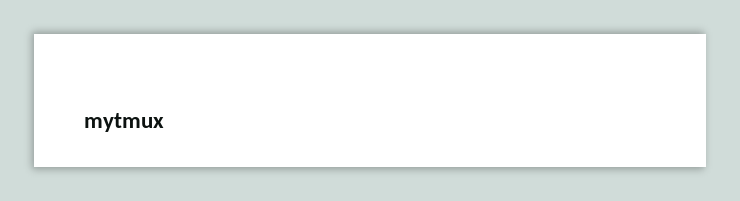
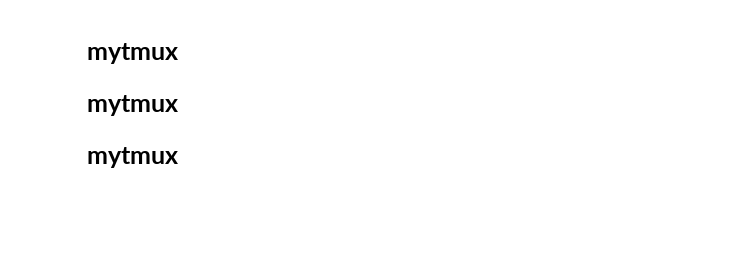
[84,113,164,132] mytmux -> [87,43,178,64] [87,95,178,116] [87,147,178,168] mytmux // mytmux // mytmux

